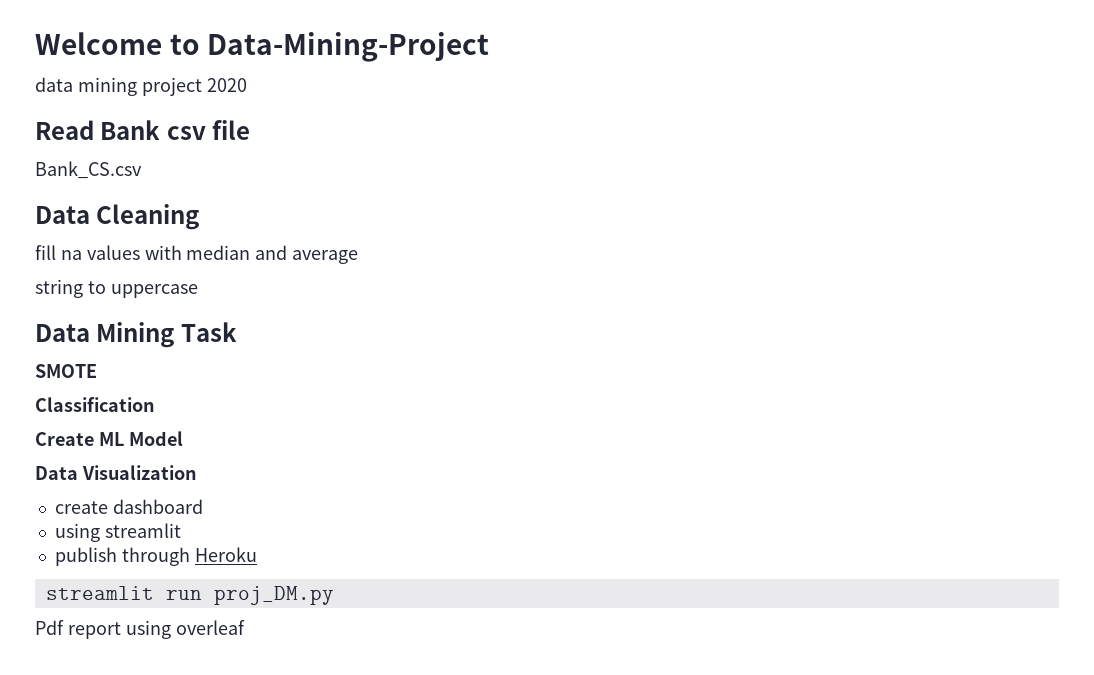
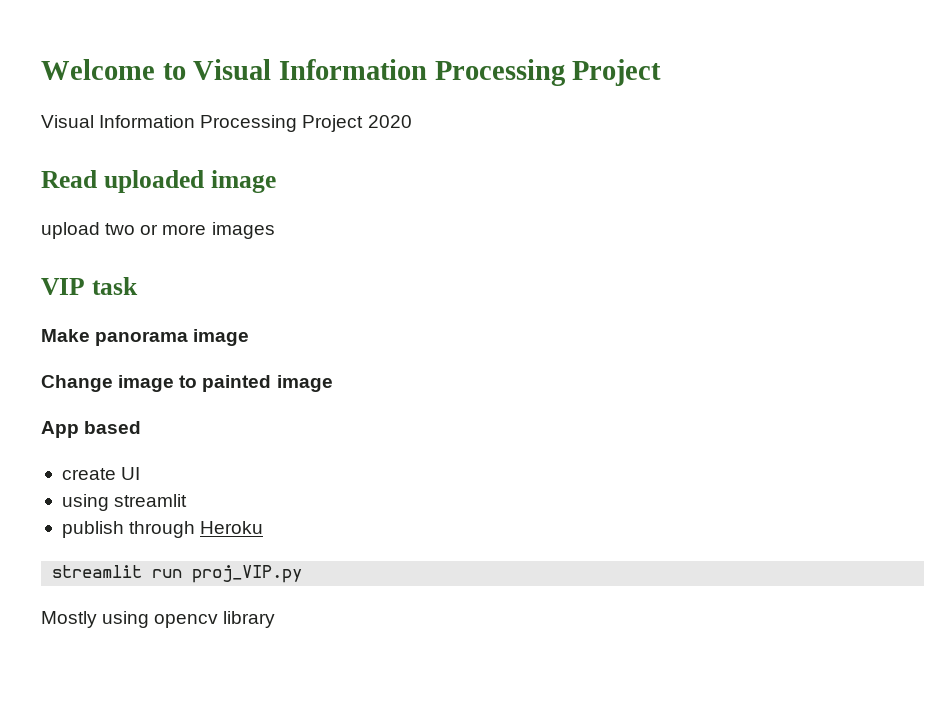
[207,32,490,62] [35,77,247,96] [35,120,251,140] [35,161,142,179] [35,204,200,230] [35,245,359,264] [35,279,198,298] [35,322,237,348] [35,364,97,378] [35,397,155,412] [35,431,183,446] [35,465,197,480] Data-Mining-Project // data mining project 2020 // Read Bank csv file // Bank_CS.csv // Data Cleaning // fill na values with median and average // string to uppercase // Data Mining Task // SMOTE // Classification // Create ML Model // Data Visualization -> [193,59,662,86] [41,115,412,132] [41,170,276,193] [41,222,275,239] [41,277,138,295] [41,329,250,346] [41,375,333,392] [41,421,142,438] Visual Information Processing Project // Visual Information Processing Project 2020 // Read uploaded image // upload two or more images // VIP task // Make panorama image // Change image to painted image // App based
[112,499,203,514] dashboard -> [121,467,141,480] UI
[213,586,334,605] [35,620,245,639] proj_DM.py // Pdf report using overleaf -> [192,565,303,583] [41,611,276,628] proj_VIP.py // Mostly using opencv library

